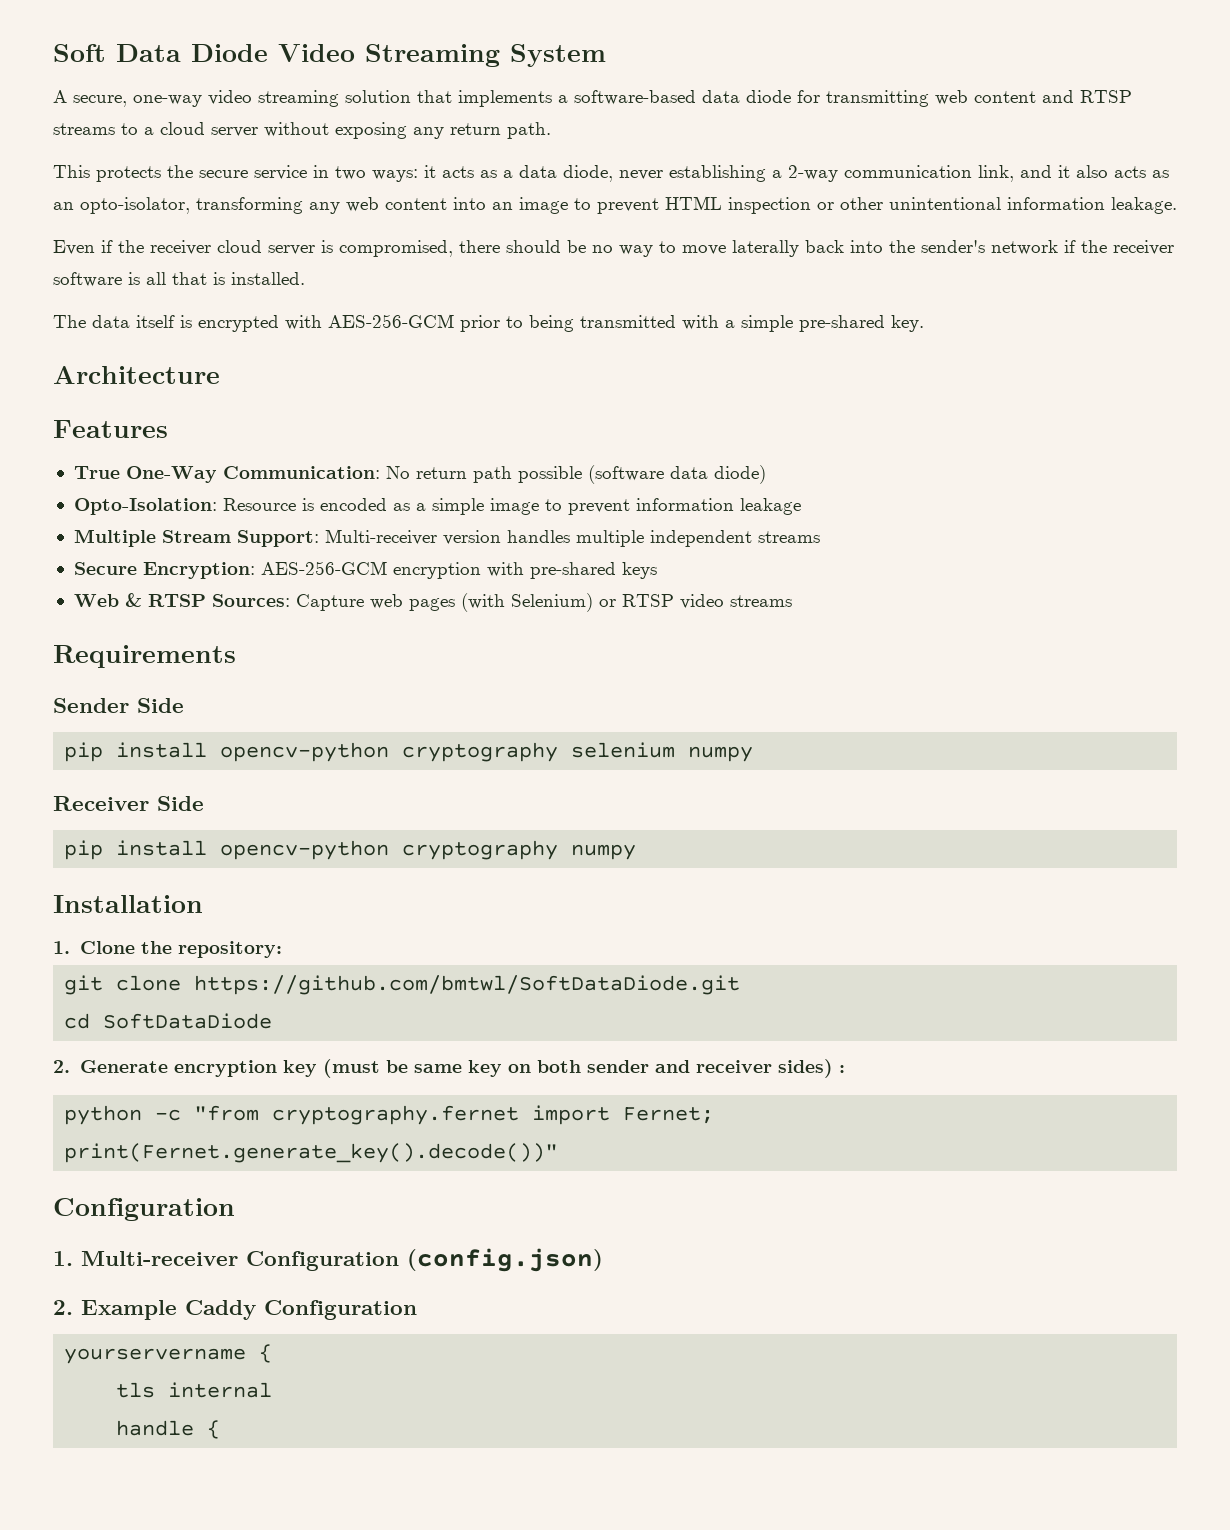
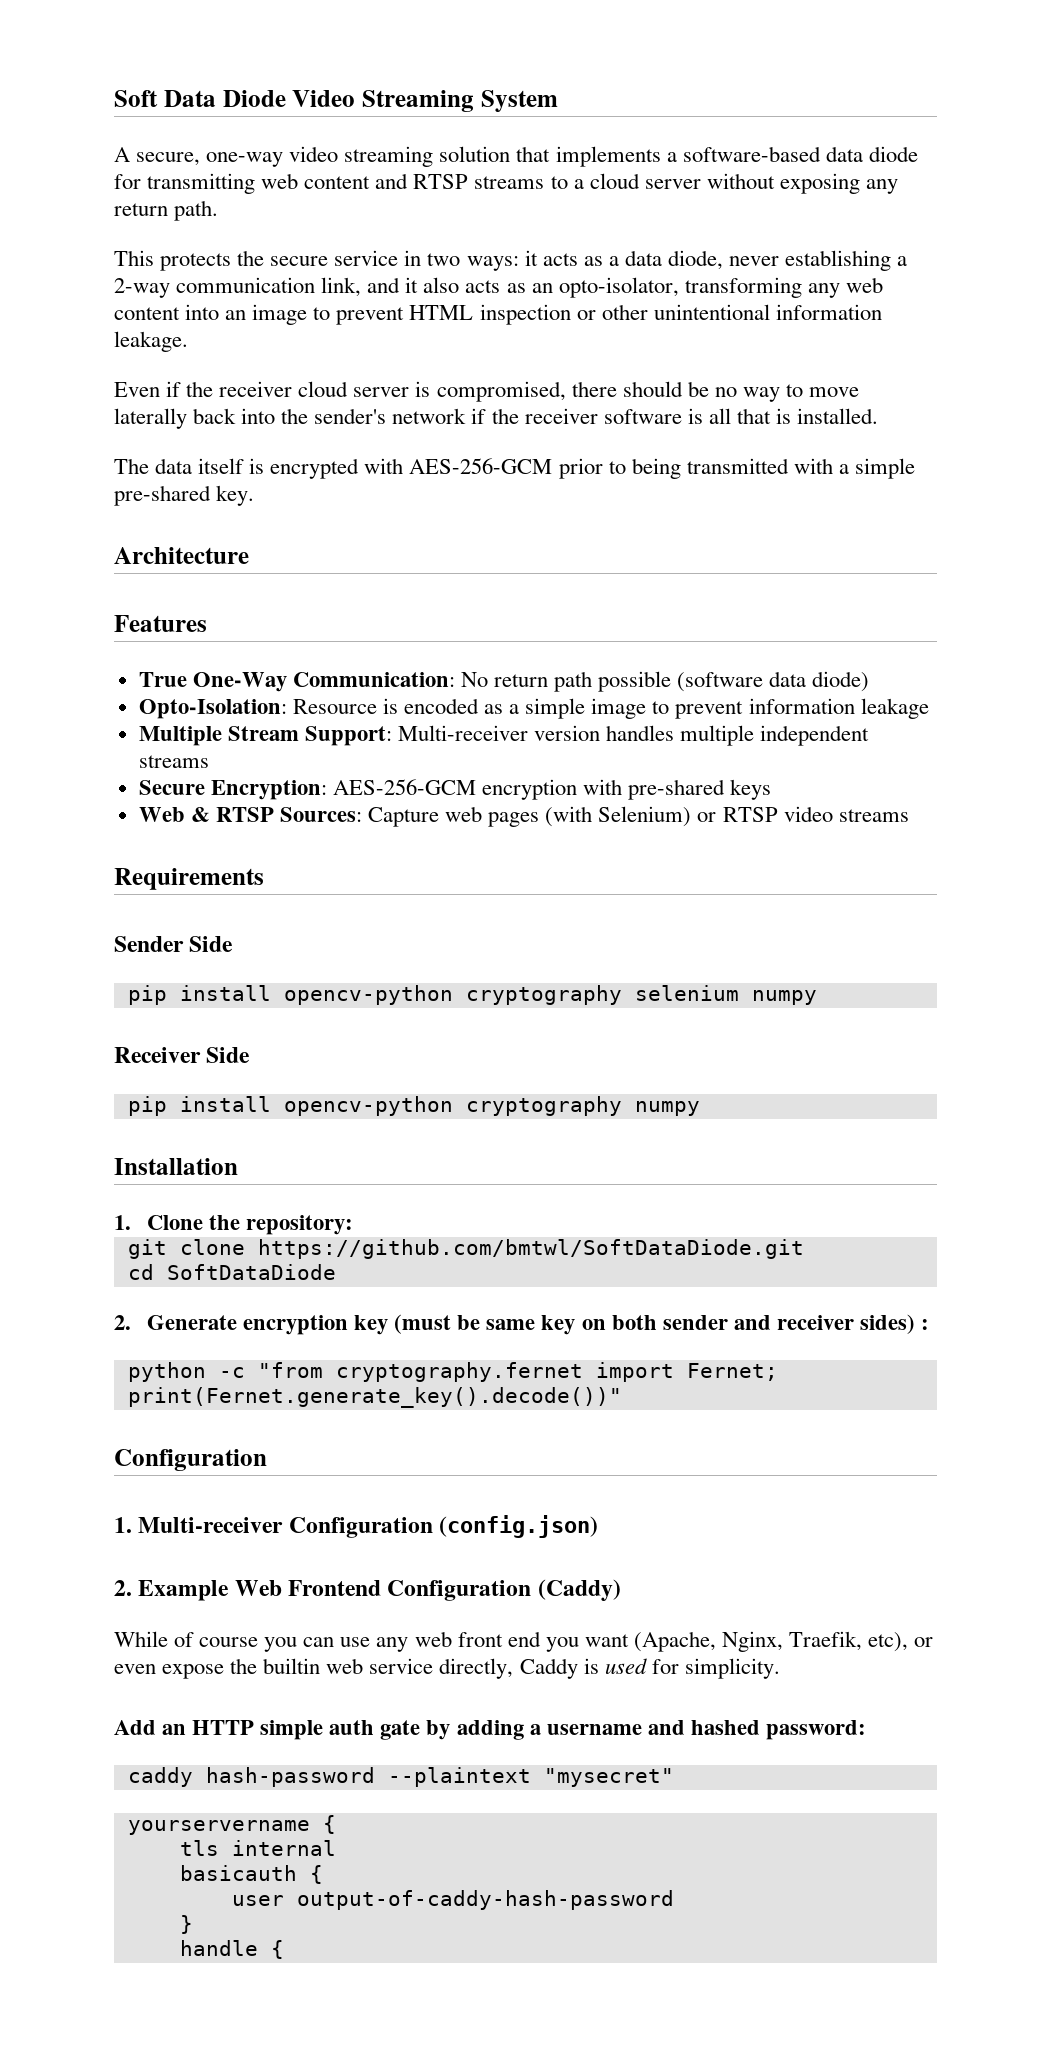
[185,1300,417,1320] Caddy Configuration -> [234,1579,621,1601] [114,1631,934,1652] [114,1658,780,1679] [114,1720,866,1740] [127,1767,674,1787] Web Frontend Configuration (Caddy) // While of course you can use any web front end you want (Apache, Nginx, Traefik, etc), or even expose the builtin web service directly, Caddy is used for simplicity. // Add an HTTP simple auth gate by adding a username and hashed password: // caddy hash-password --plaintext "mysecret"
(273, 1390) none -> [179,1865,323,1884] [231,1890,674,1910] [179,1915,193,1934] // basicauth { // user output-of-caddy-hash-password // }

